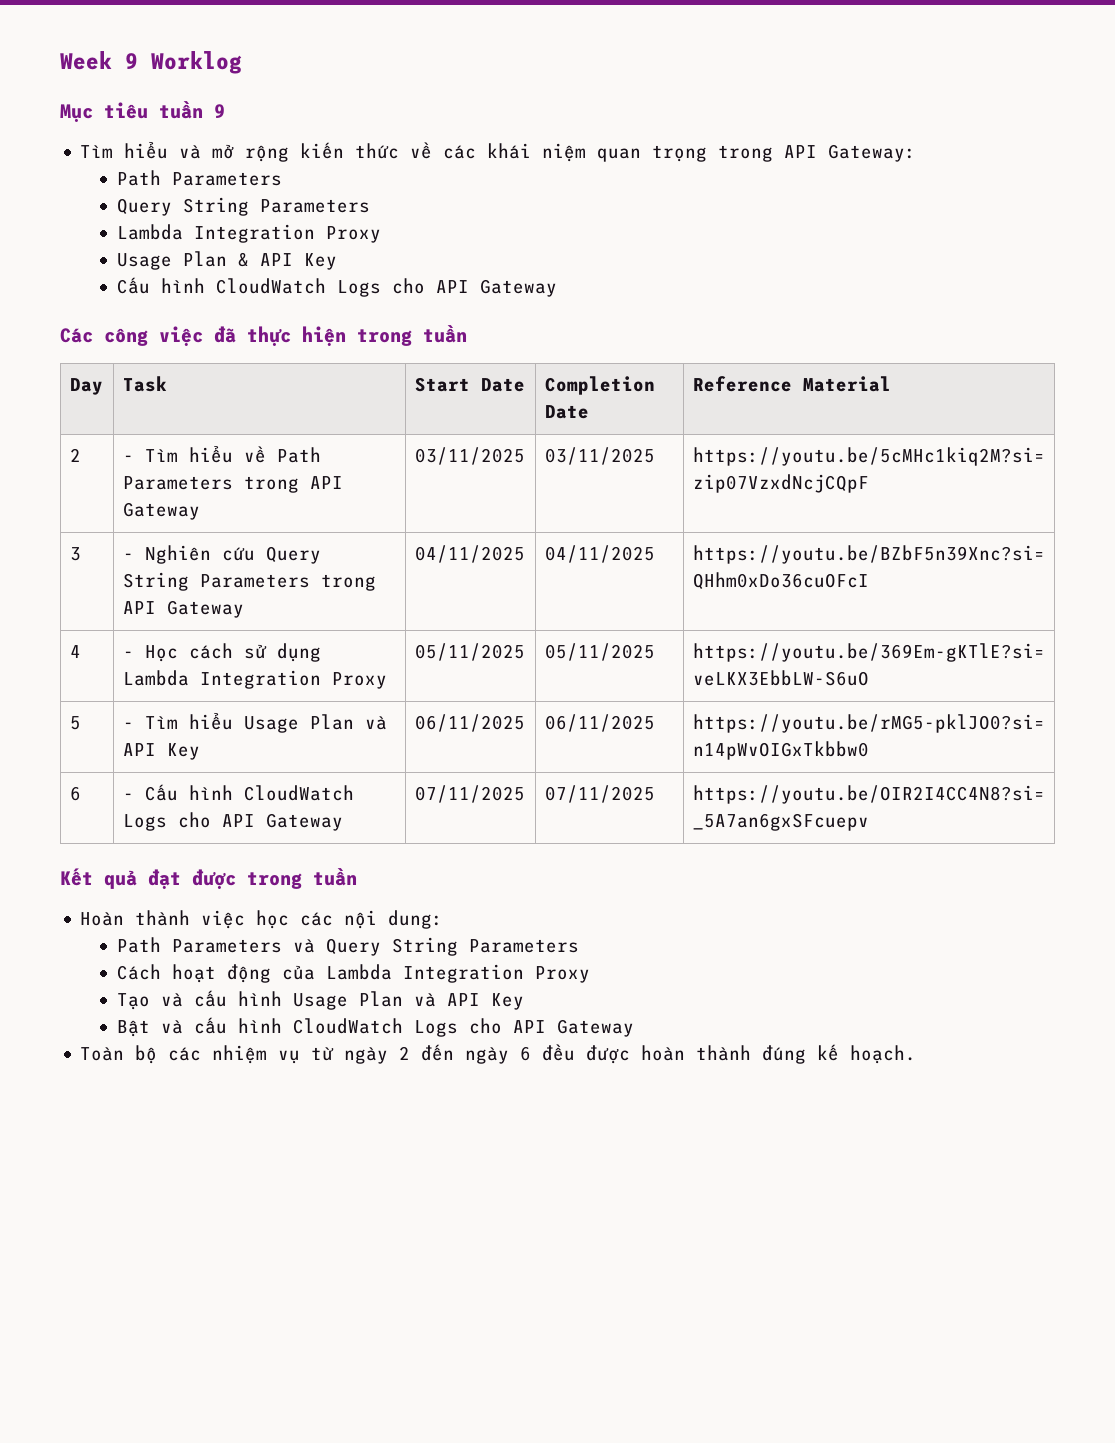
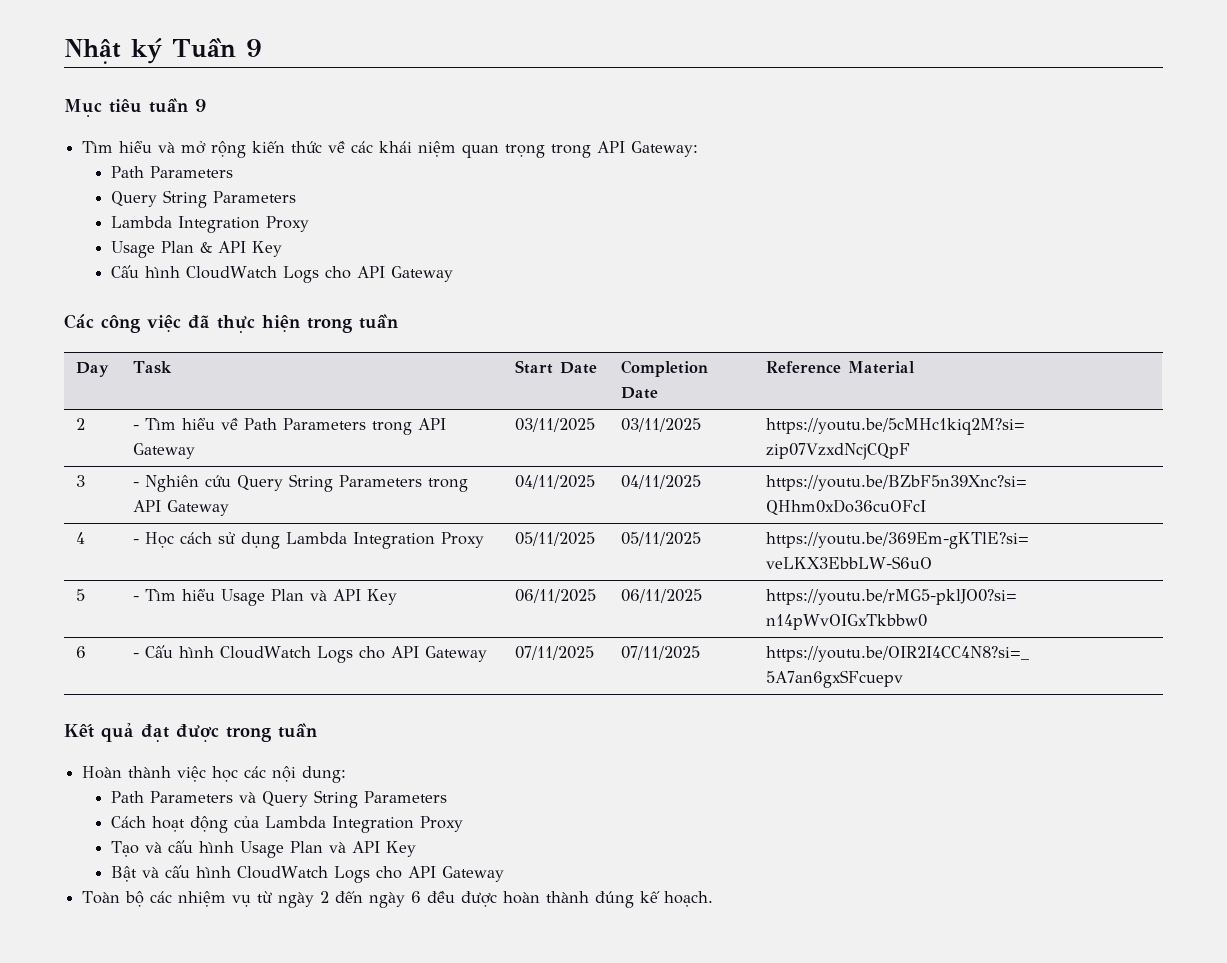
[60,51,242,74] Week 9 Worklog -> [64,38,262,64] Nhật ký Tuần 9

